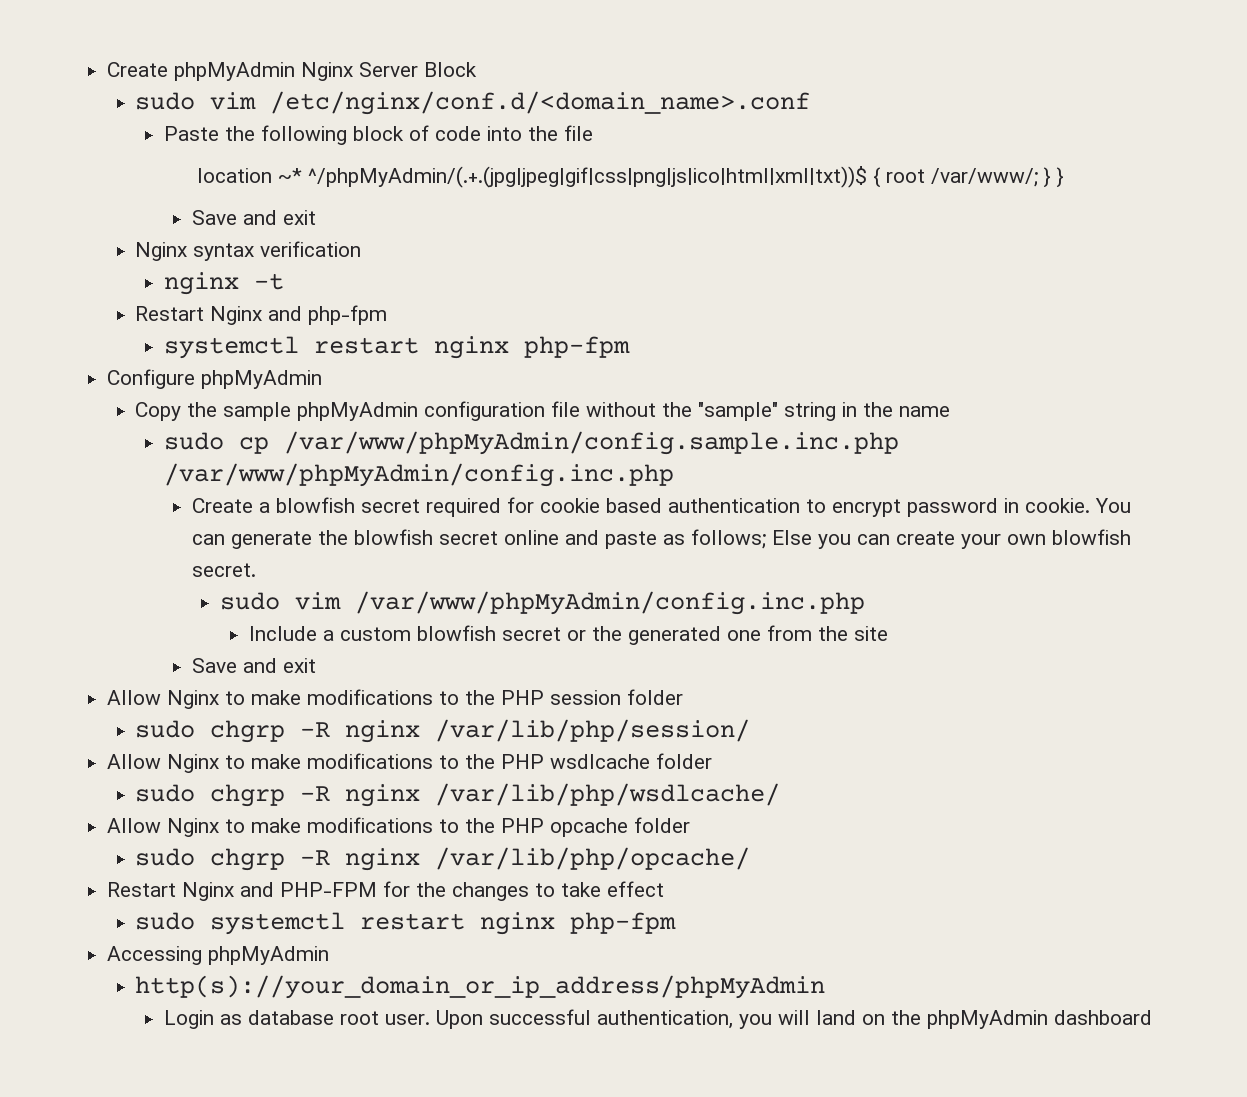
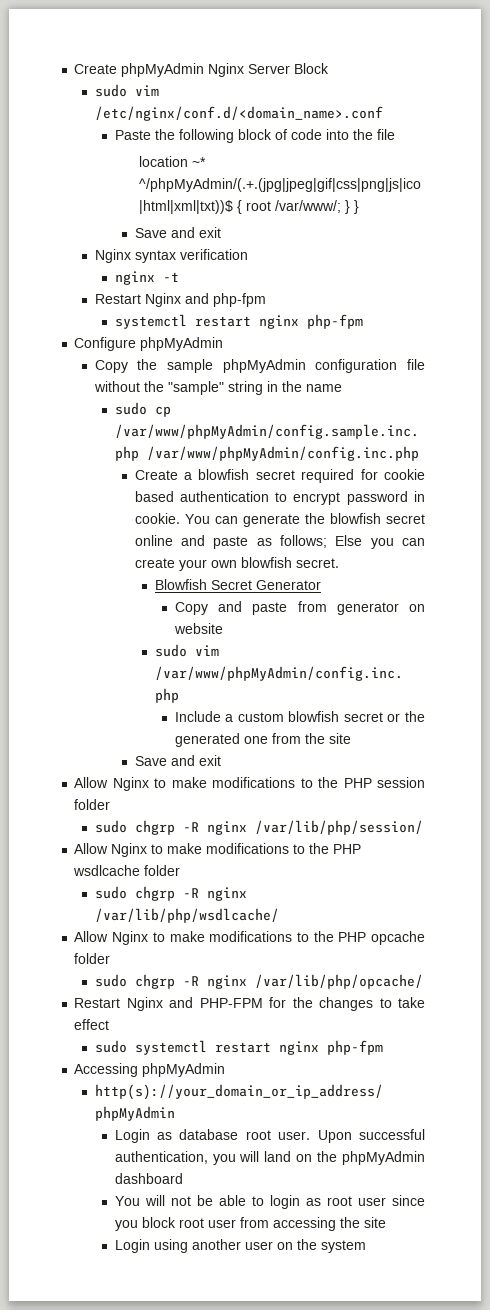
(257, 570) none -> [154,579,321,590] [174,601,425,615] [173,623,223,634] // Blowfish Secret Generator // Copy and paste from generator on website
(1152, 1017) none -> [114,1195,425,1209] [114,1217,386,1231] [114,1239,366,1253] // You will not be able to login as root user since you block root user from accessing the site // Login using another user on the system

